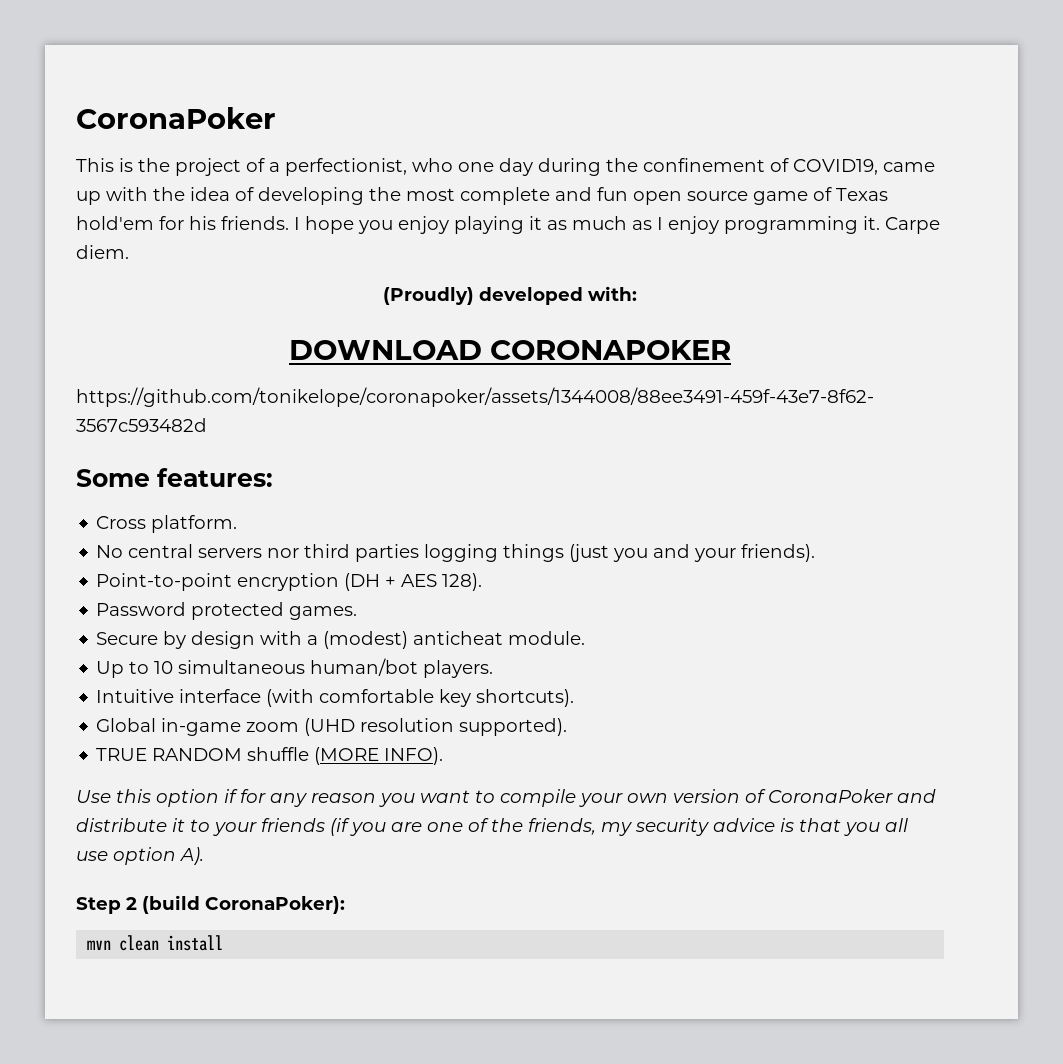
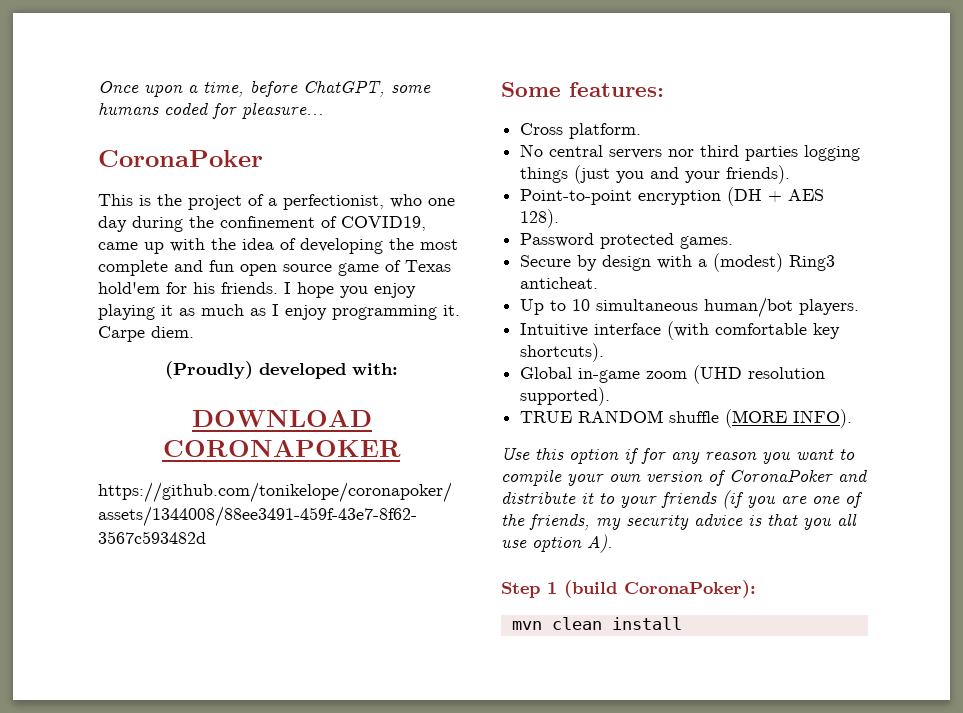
(76, 118) none -> [98,80,431,97] [98,102,324,119] Once upon a time, before ChatGPT, some humans coded for pleasure... //
[413,631,586,645] anticheat module. -> [789,255,836,271] [520,277,599,289] Ring3 anticheat.
[126,897,137,910] 2 -> [547,582,557,594] 1

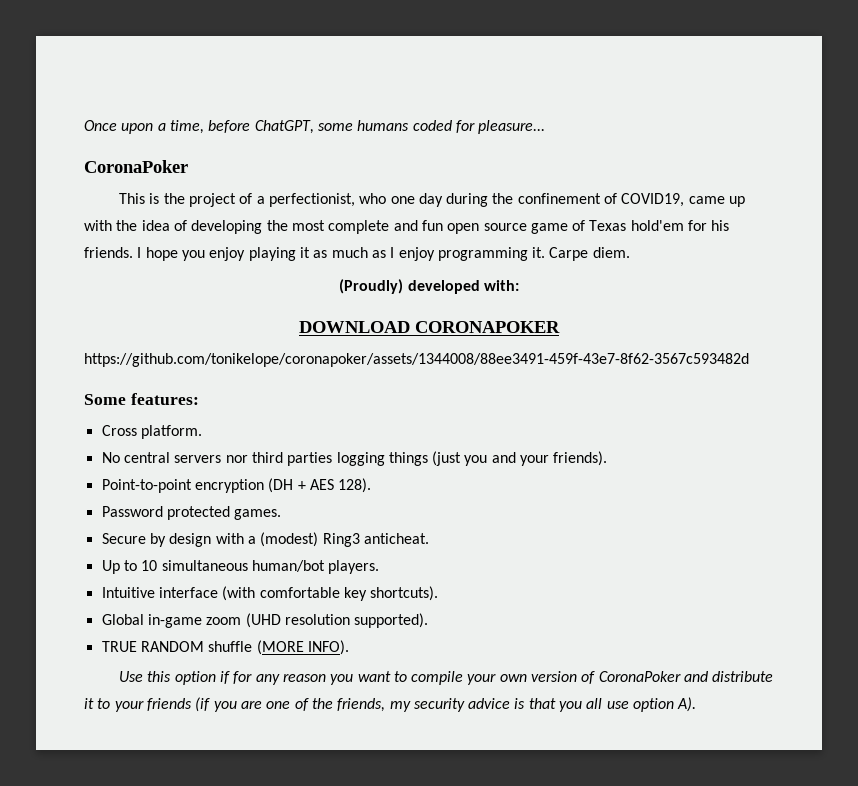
[501,580,756,598] [511,617,682,630] // Step 1 (build CoronaPoker): // mvn clean install -> (697, 704) none

